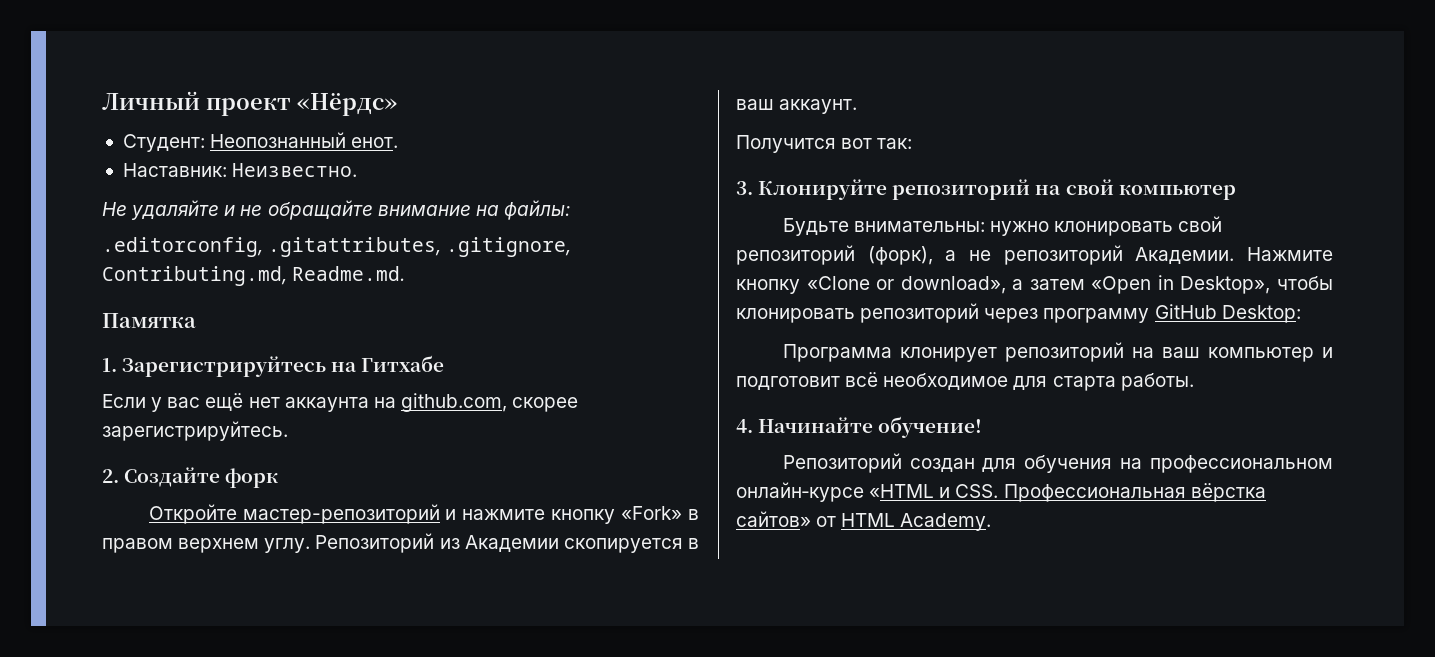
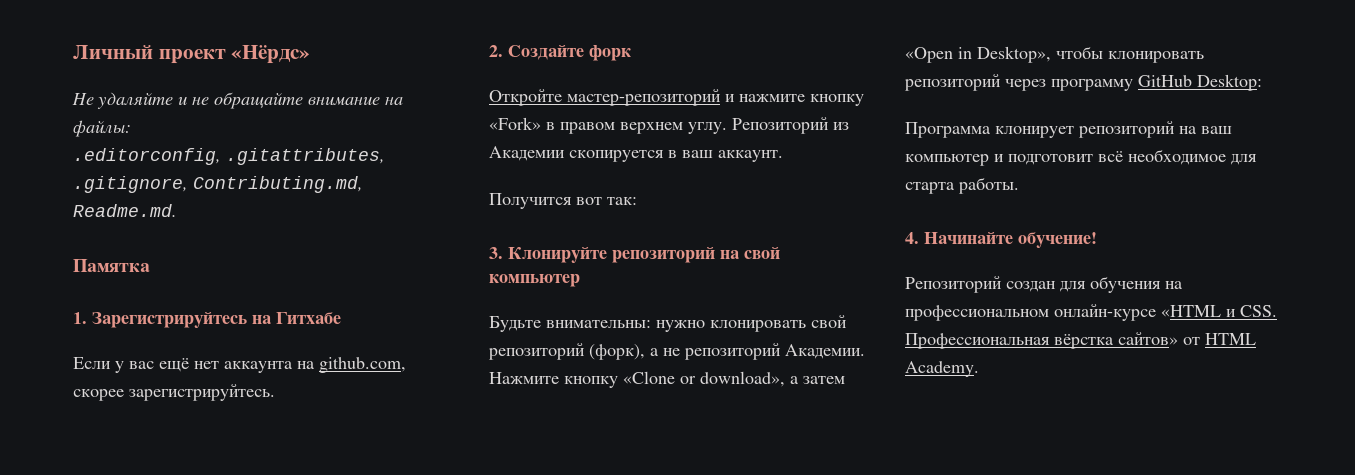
[122,132,399,152] [122,163,358,177] // Студент: Неопознанный енот. // Наставник: Неизвестно. -> (311, 54) none

